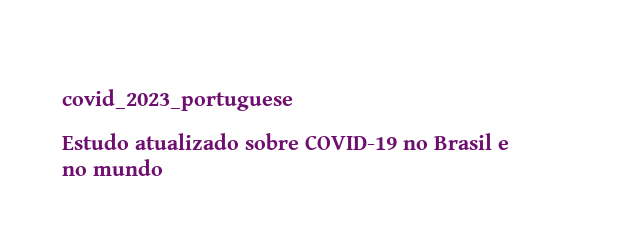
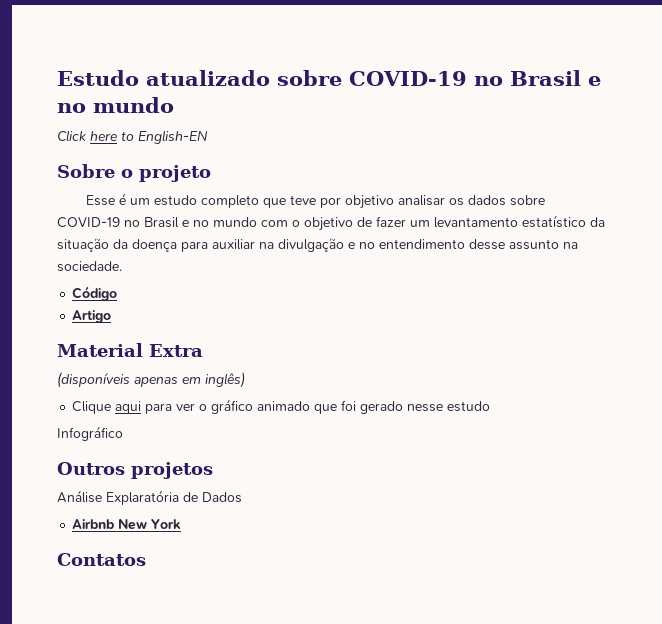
[62,89,293,111] covid_2023_portuguese // -> (57, 78) none
(163, 167) none -> [57,130,208,144] [57,164,211,182] [86,193,546,209] [57,215,605,231] [57,238,578,252] [57,261,122,272] [72,286,118,301] [72,310,112,323] [57,343,203,357] [57,372,245,388] [72,399,491,414] [57,426,123,441] [57,462,213,479] [57,490,242,505] [72,519,182,530] [57,553,146,566] // Click here to English-EN // Sobre o projeto // Esse é um estudo completo que teve por objetivo analisar os dados sobre COVID-19 no Brasil e no mundo com o objetivo de fazer um levantamento estatístico da situação da doença para auxiliar na divulgação e no entendimento desse assunto na sociedade. // Código // Artigo // Material Extra // (disponíveis apenas em inglês) // Clique aqui para ver o gráfico animado que foi gerado nesse estudo // Infográfico // Outros projetos // Análise Explaratória de Dados // Airbnb New York // Contatos

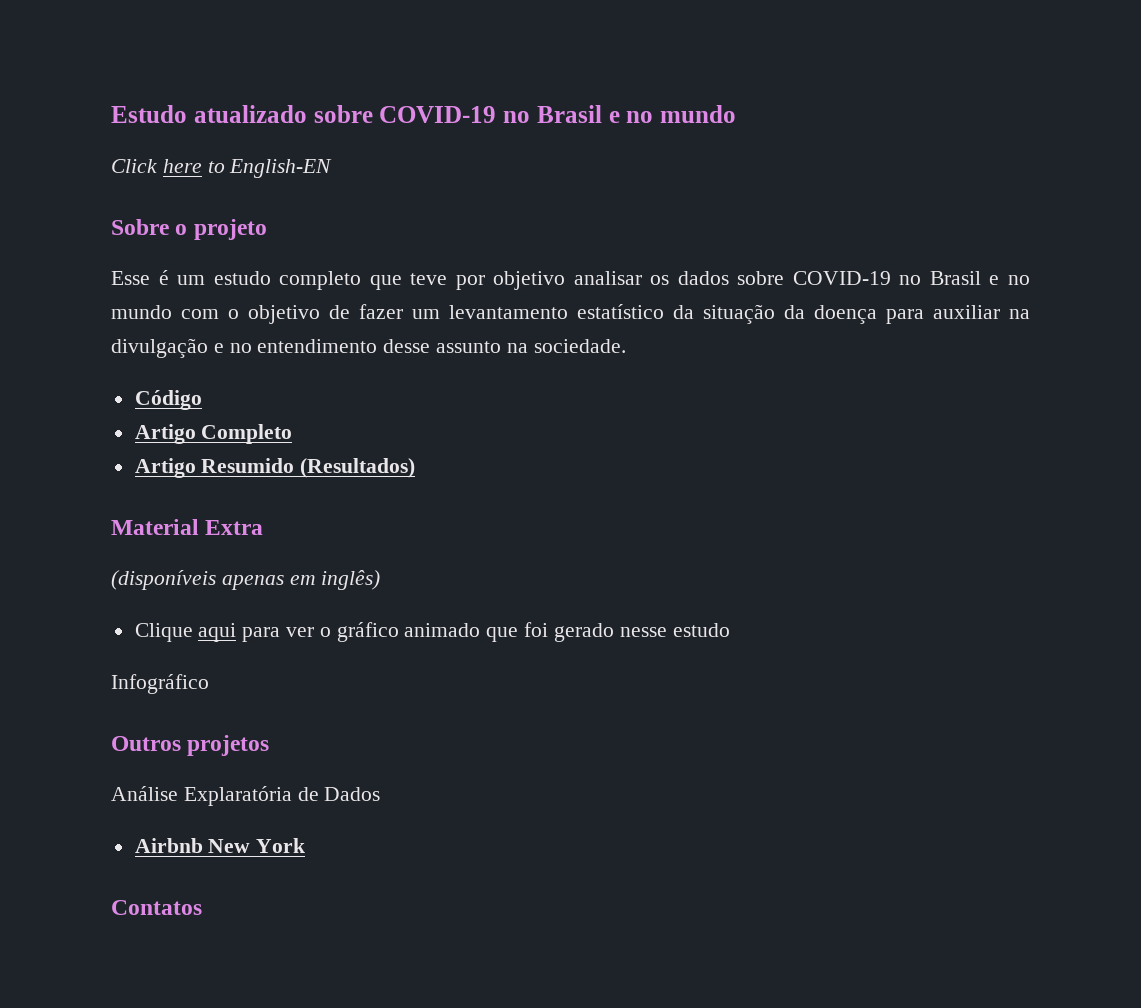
(112, 316) none -> [201,424,293,444] [134,458,416,478] Completo // Artigo Resumido (Resultados)

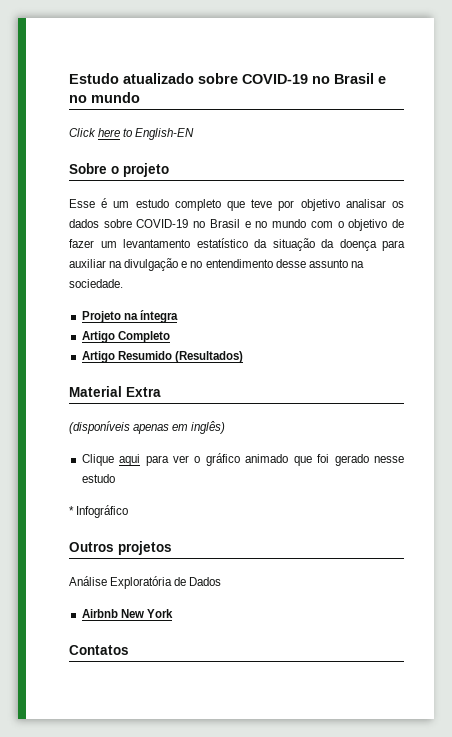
[134,390,202,410] Código -> [81,310,178,323] Projeto na íntegra
(730, 630) none -> [69,506,74,515] *
[183,786,292,806] Explaratória -> [110,576,173,589] Exploratória

